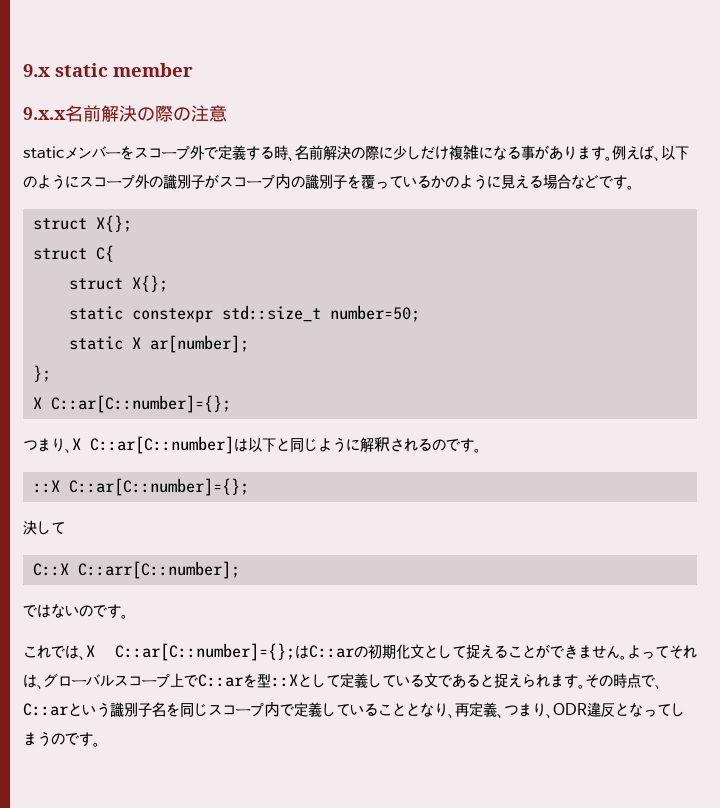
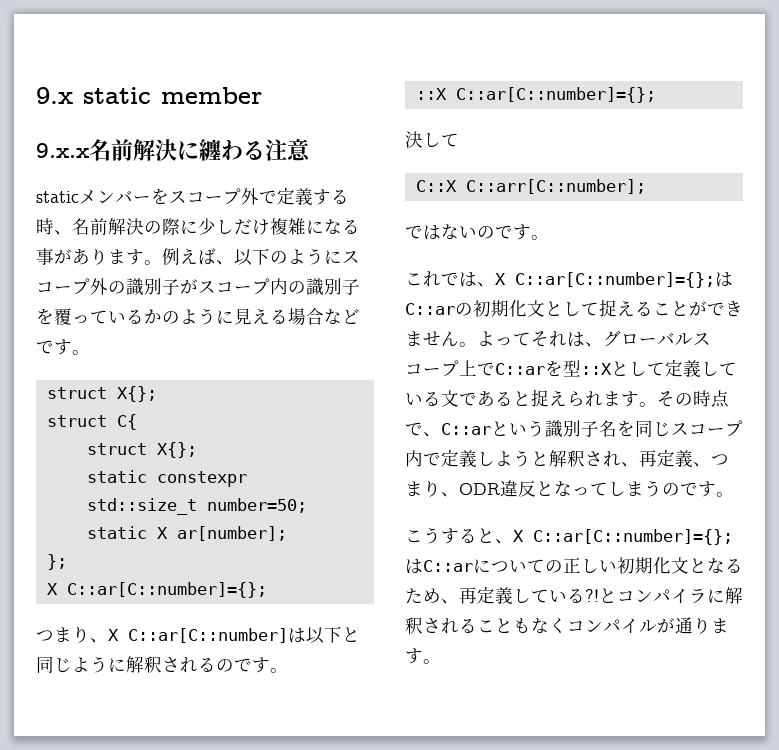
[137,105,191,122] の際の -> [177,139,265,161] に纏わる
[336,703,448,717] ていることとなり -> [495,450,621,467] ようと解釈され
(100, 744) none -> [405,527,733,545] [405,557,743,574] [405,586,743,605] [405,617,729,634] [405,648,441,664] // こうすると、X C::ar[C::number]={};はC::arについての正しい初期化文となるため、再定義している?!とコンパイラに解釈されることもなくコンパイルが通ります。

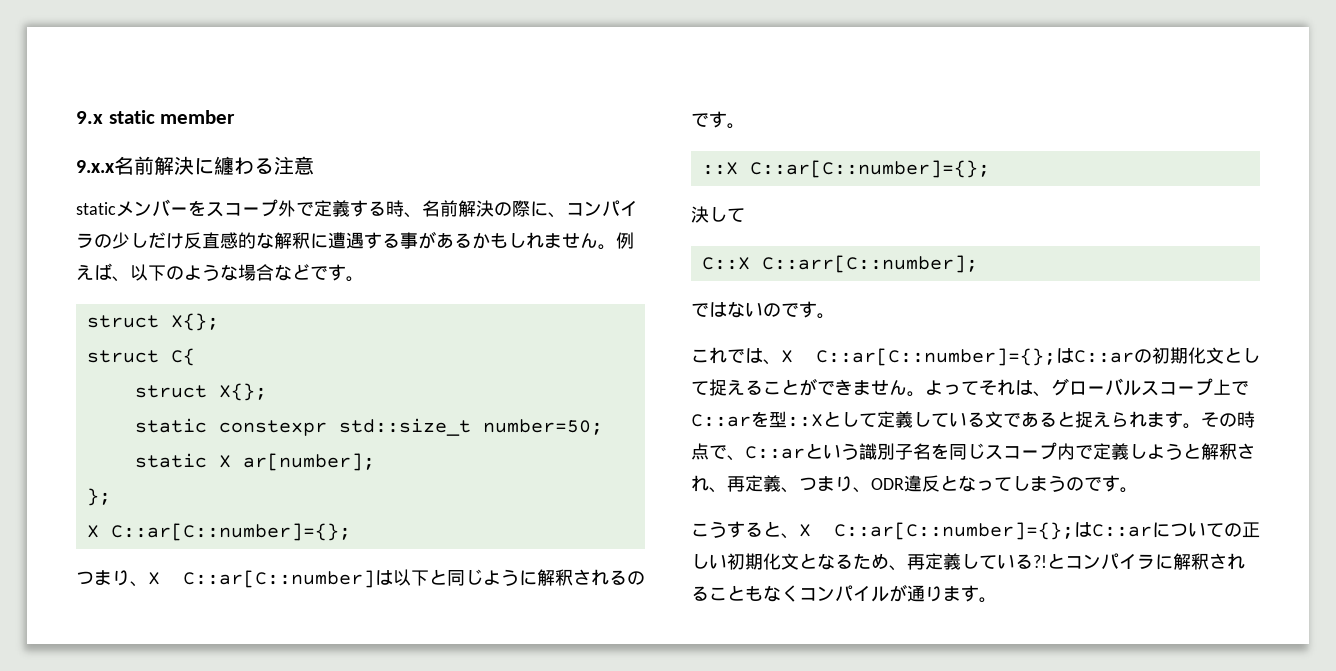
[198,218,360,235] [36,248,144,265] 少しだけ複雑になる事があります -> [548,200,638,218] [76,231,598,249] 、コンパイラの少しだけ反直感的な解釈に遭遇する事があるかもしれません
[324,250,360,264] [36,278,360,296] [36,308,288,325] にスコープ外の識別子がスコープ内の識別子を覆っているかのように見える -> [220,264,238,281] な

